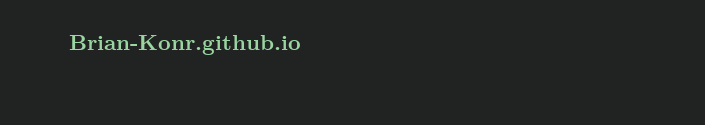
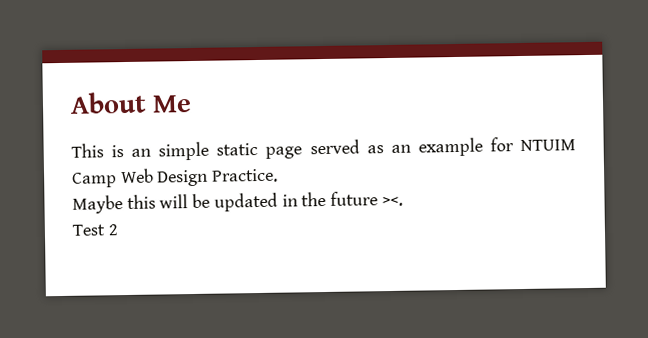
[69,35,301,55] Brian-Konr.github.io -> [70,91,193,114] [71,137,576,161] [72,168,279,188] [72,191,403,214] [72,224,118,236] About Me // This is an simple static page served as an example for NTUIM Camp Web Design Practice. // Maybe this will be updated in the future ><. // Test 2

